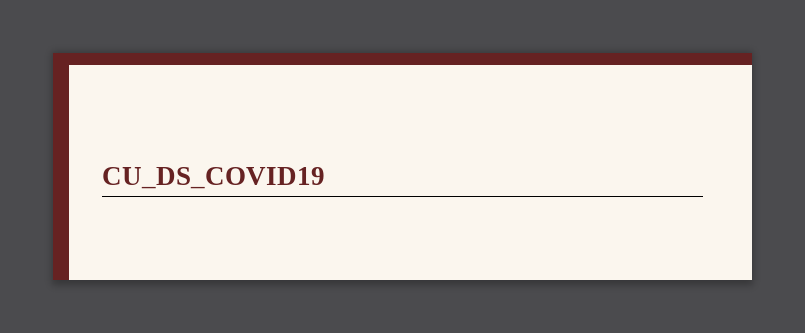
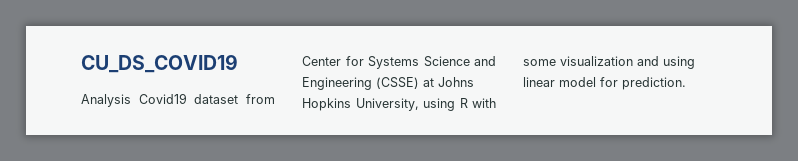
(325, 178) none -> [81,93,275,107] [302,56,496,69] [302,77,474,90] [302,98,496,111] [523,56,695,69] [523,77,686,90] // Analysis Covid19 dataset from Center for Systems Science and Engineering (CSSE) at Johns Hopkins University, using R with some visualization and using linear model for prediction.

